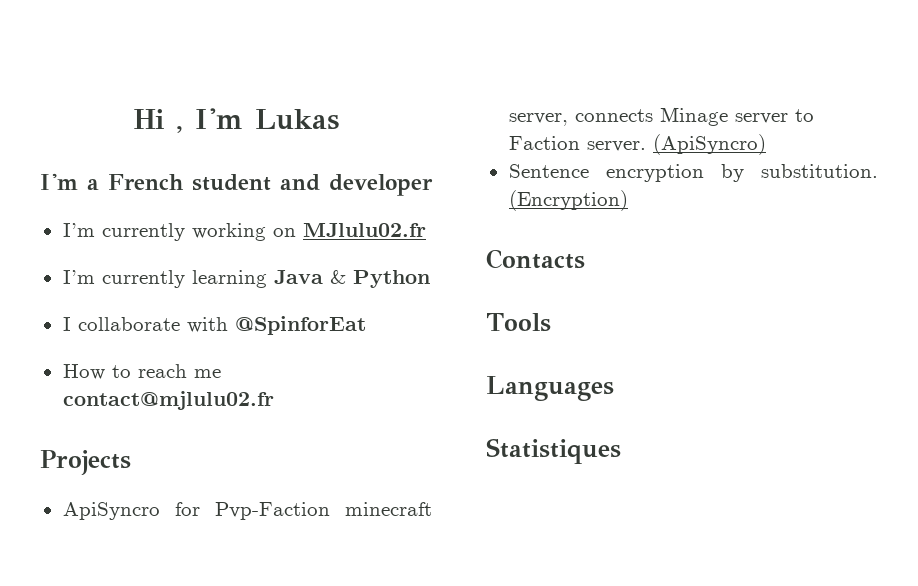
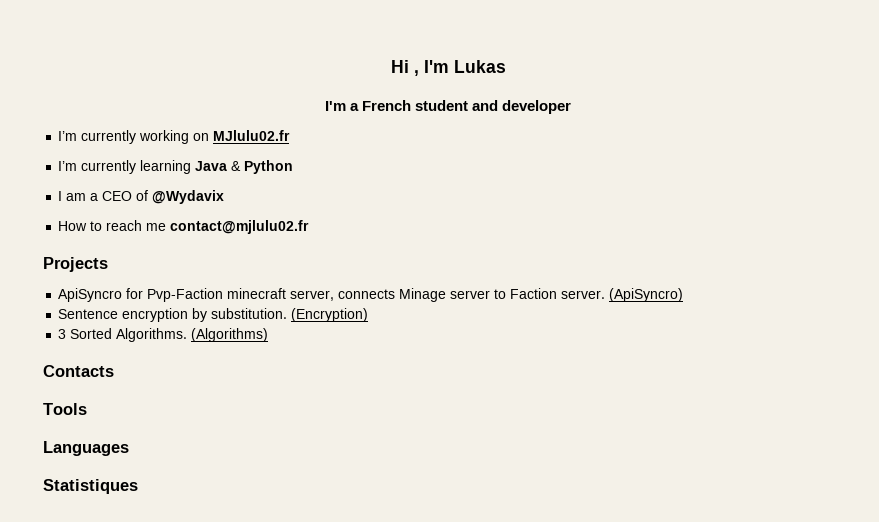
[77,316,366,335] collaborate with @SpinforEat -> [66,190,225,204] am a CEO of @Wydavix
(628, 200) none -> [58,328,269,342] // 3 Sorted Algorithms. (Algorithms)

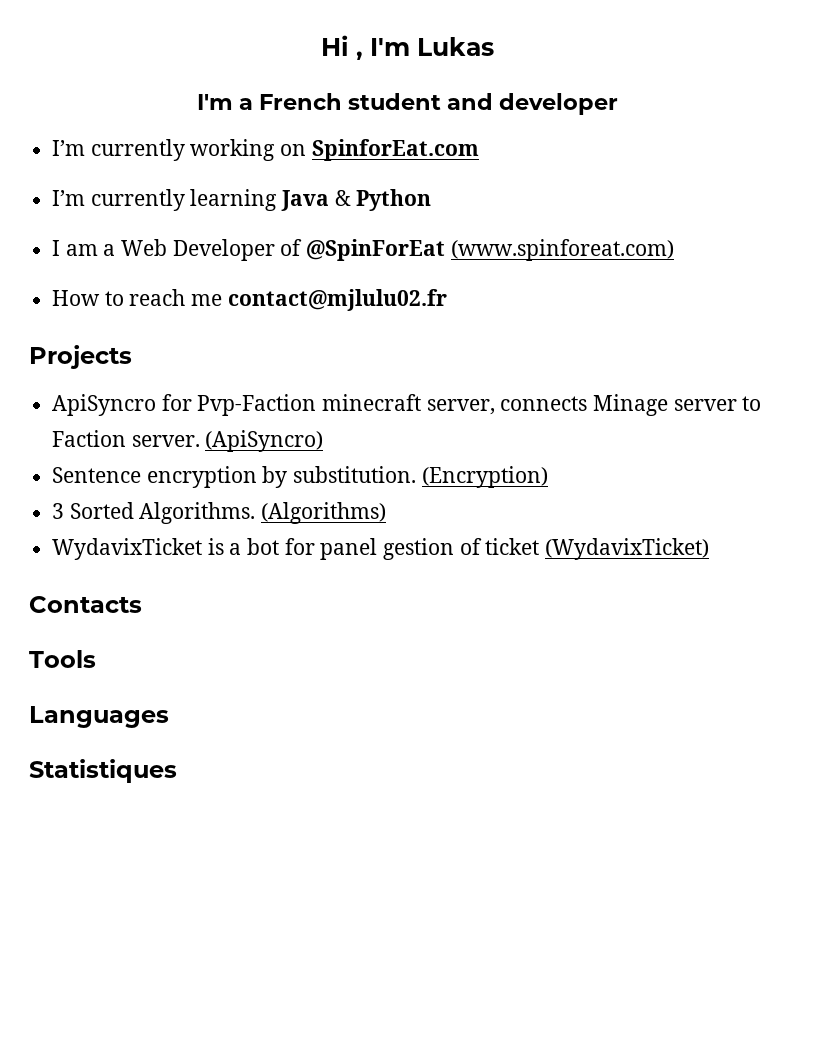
[213,130,291,141] MJlulu02.fr -> [311,139,479,161] SpinforEat.com
[102,190,225,204] CEO of @Wydavix -> [121,239,674,261] Web Developer of @SpinForEat (www.spinforeat.com)
(269, 335) none -> [52,538,710,560] // WydavixTicket is a bot for panel gestion of ticket (WydavixTicket)

